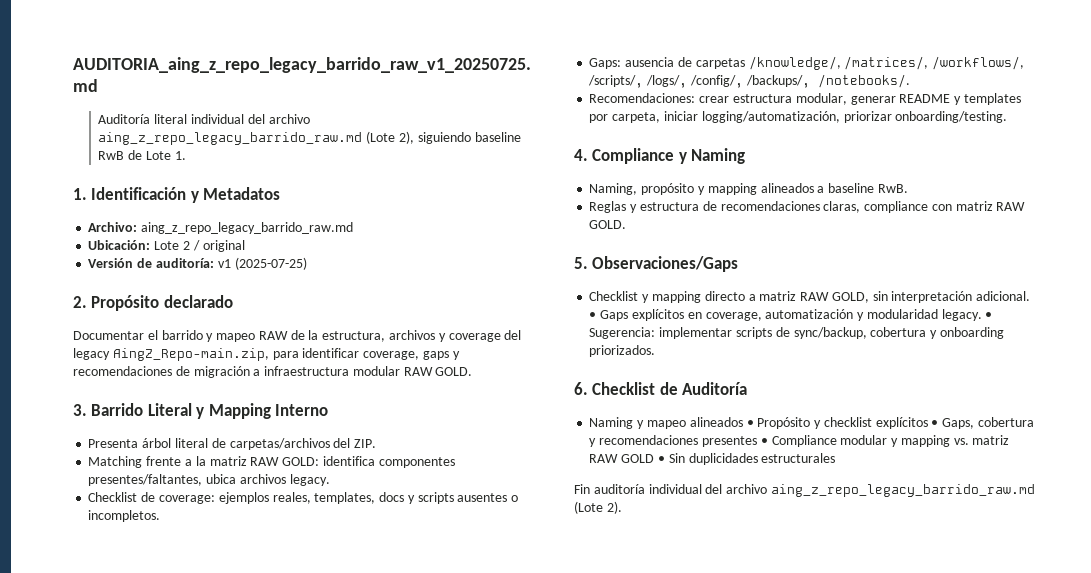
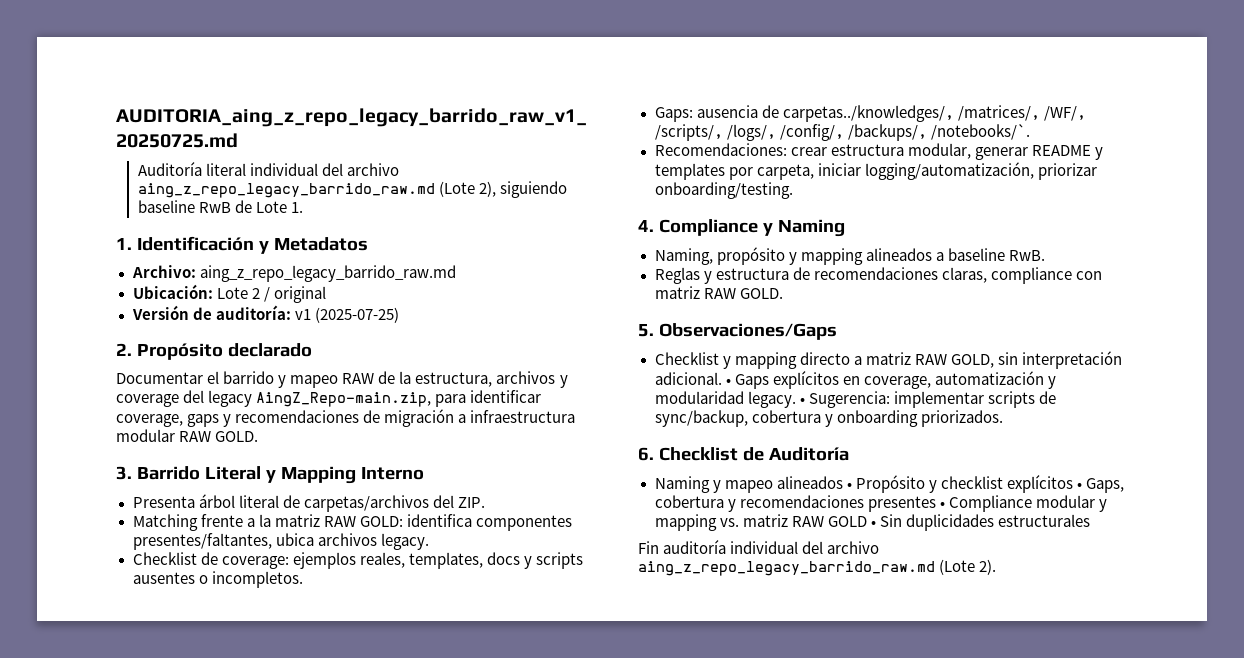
[695,56,1025,70] carpetas /knowledge/, /matrices/, /workflows/, -> [782,105,1086,122] carpetas../knowledges/, /matrices/, /WF/,
[817,74,910,88] /notebooks/. -> [930,124,1030,140] /notebooks/`.

